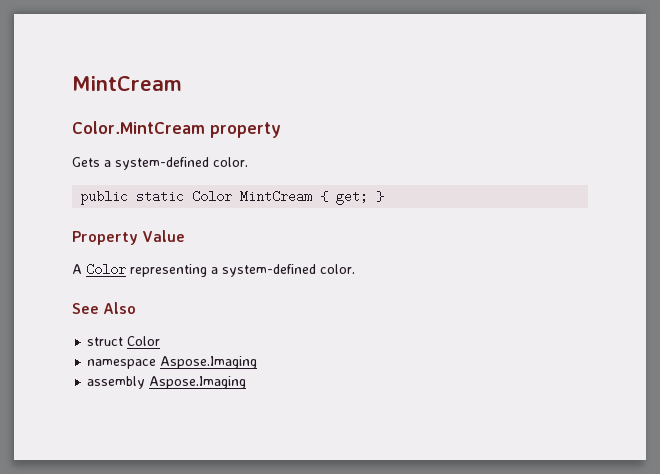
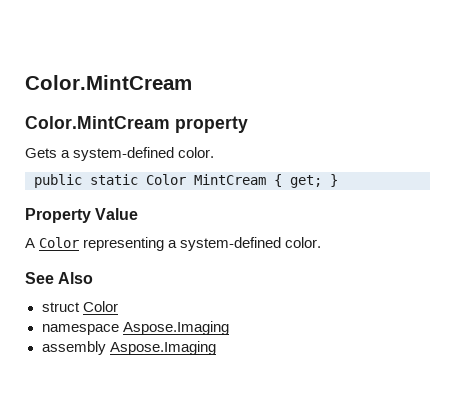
[72,76,182,91] MintCream -> [25,75,192,90] Color.MintCream

